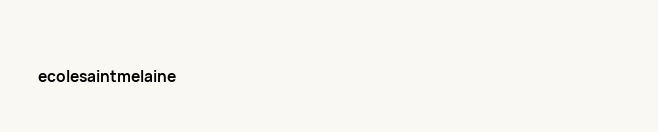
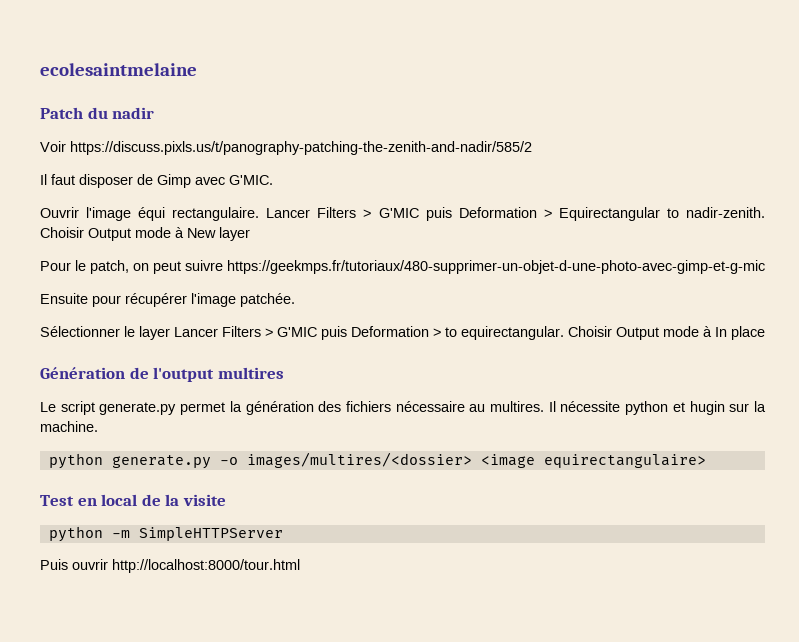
(176, 76) none -> [40,107,155,119] [40,141,532,155] [40,174,273,188] [40,207,766,221] [40,227,250,241] [40,260,765,274] [40,293,295,307] [40,326,765,340] [40,367,284,382] [40,401,767,415] [40,421,98,432] [48,452,706,469] [40,494,226,506] [48,526,283,542] [40,559,300,573] // Patch du nadir // Voir https://discuss.pixls.us/t/panography-patching-the-zenith-and-nadir/585/2 // Il faut disposer de Gimp avec G'MIC. // Ouvrir l'image équi rectangulaire. Lancer Filters > G'MIC puis Deformation > Equirectangular to nadir-zenith. Choisir Output mode à New layer // Pour le patch, on peut suivre https://geekmps.fr/tutoriaux/480-supprimer-un-objet-d-une-photo-avec-gimp-et-g-mic // Ensuite pour récupérer l'image patchée. // Sélectionner le layer Lancer Filters > G'MIC puis Deformation > to equirectangular. Choisir Output mode à In place // Génération de l'output multires // Le script generate.py permet la génération des fichiers nécessaire au multires. Il nécessite python et hugin sur la machine. // python generate.py -o images/multires/<dossier> <image equirectangulaire> // Test en local de la visite // python -m SimpleHTTPServer // Puis ouvrir http://localhost:8000/tour.html

